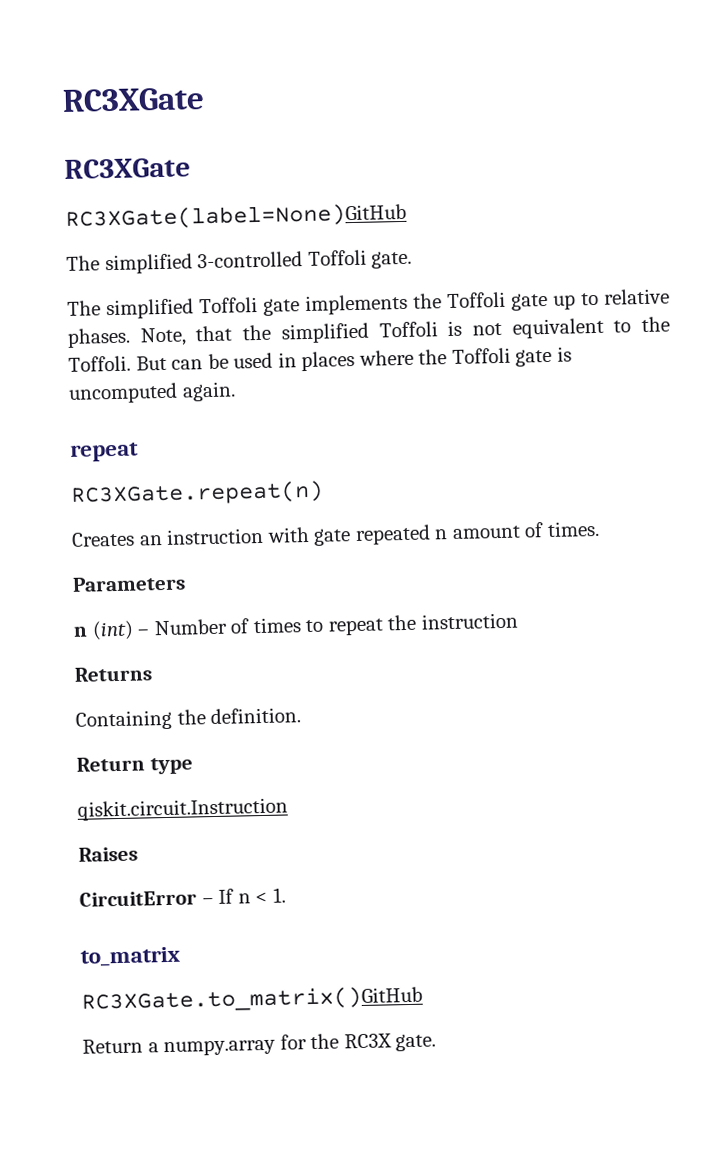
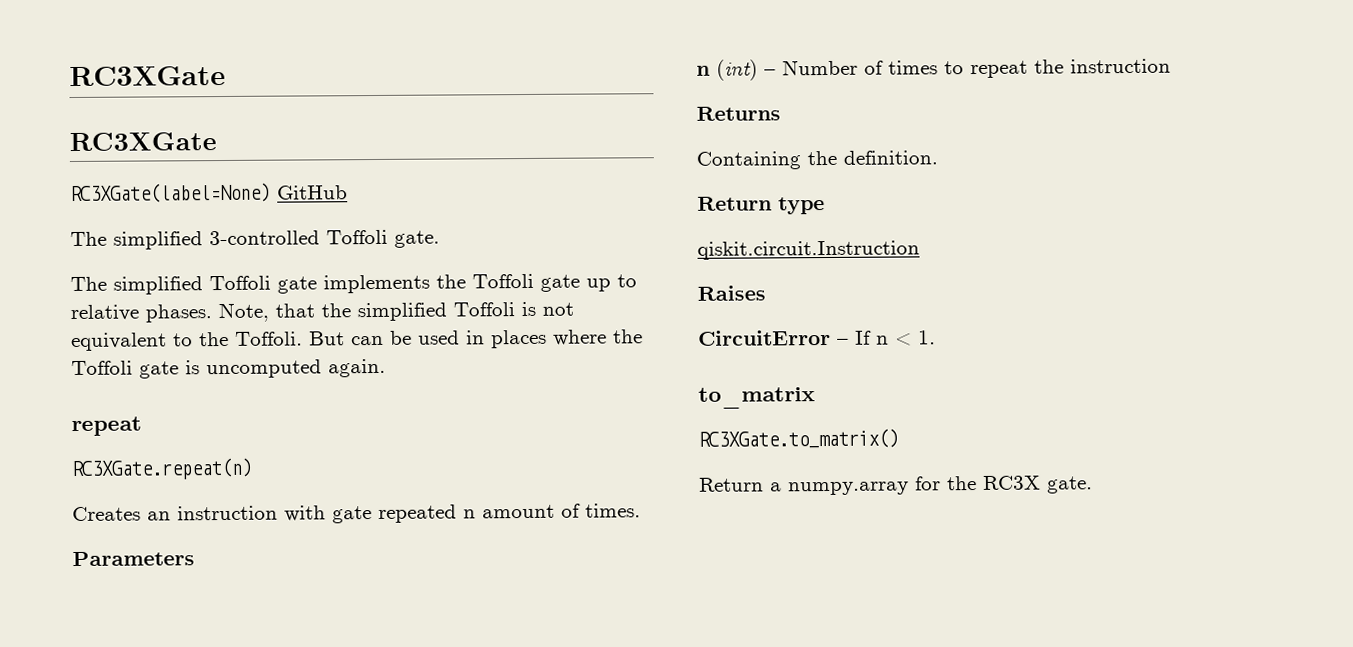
[65,202,407,231] RC3XGate(label=None)GitHub -> [70,182,348,204] RC3XGate(label=None) GitHub
[81,985,423,1014] RC3XGate.to_matrix()GitHub -> [698,428,899,449] RC3XGate.to_matrix()

